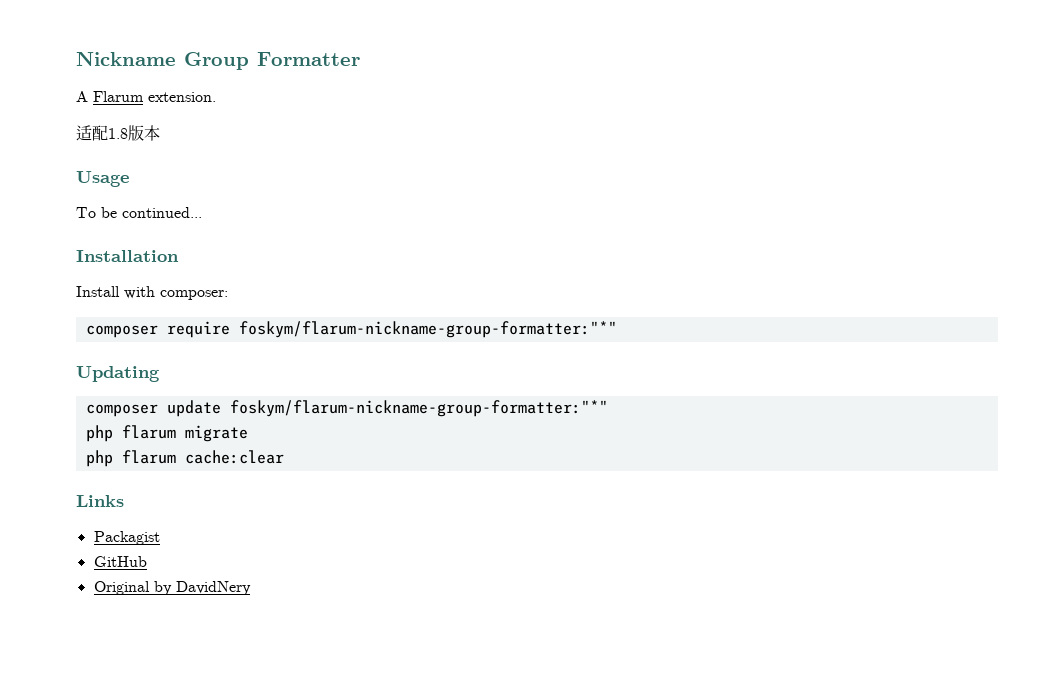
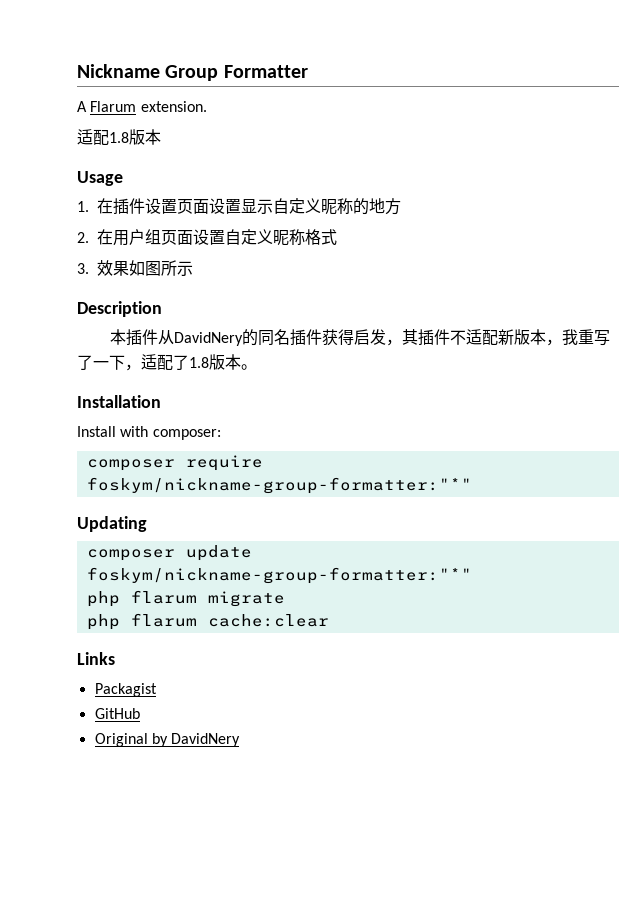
[76,207,202,218] To be continued... -> [77,198,402,215] [77,229,338,246] [77,260,194,276] [77,301,162,317] [110,329,611,346] [77,354,257,371] 1.在插件设置页面设置显示自定义昵称的地方 // 2.在用户组页面设置自定义昵称格式 // 3.效果如图所示 // Description // 本插件从DavidNery的同名插件获得启发，其插件不适配新版本，我重写了一下，适配了1.8版本。
[238,321,617,338] foskym/flarum-nickname-group-formatter:"*" -> [86,477,472,494] foskym/nickname-group-formatter:"*"
[229,400,608,417] foskym/flarum-nickname-group-formatter:"*" -> [86,567,472,584] foskym/nickname-group-formatter:"*"

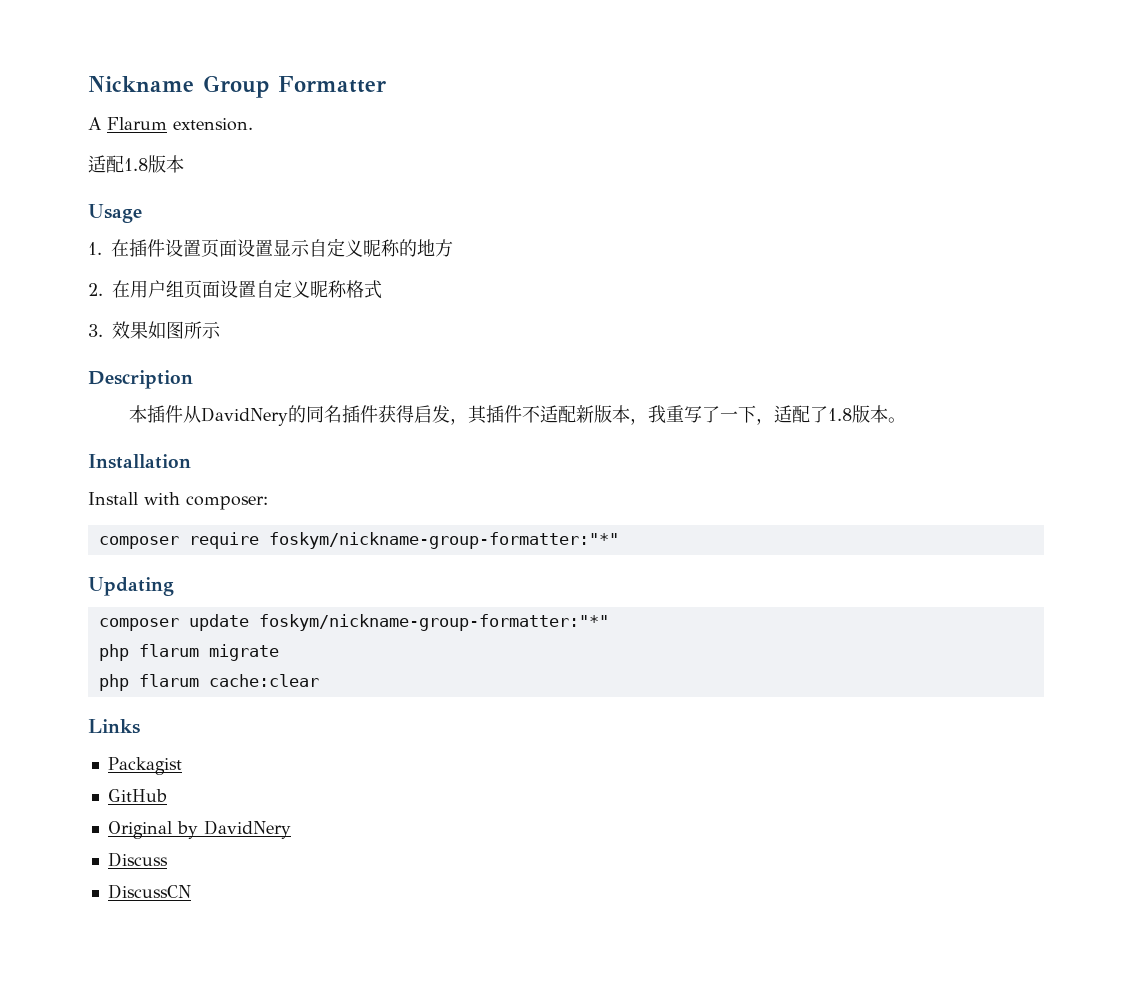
(241, 740) none -> [107,852,168,867] [107,884,191,899] // Discuss // DiscussCN

